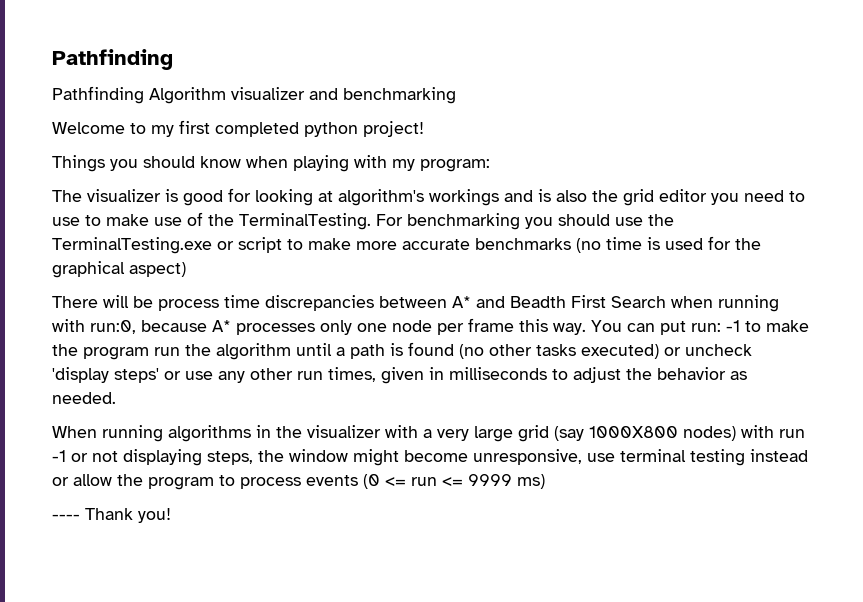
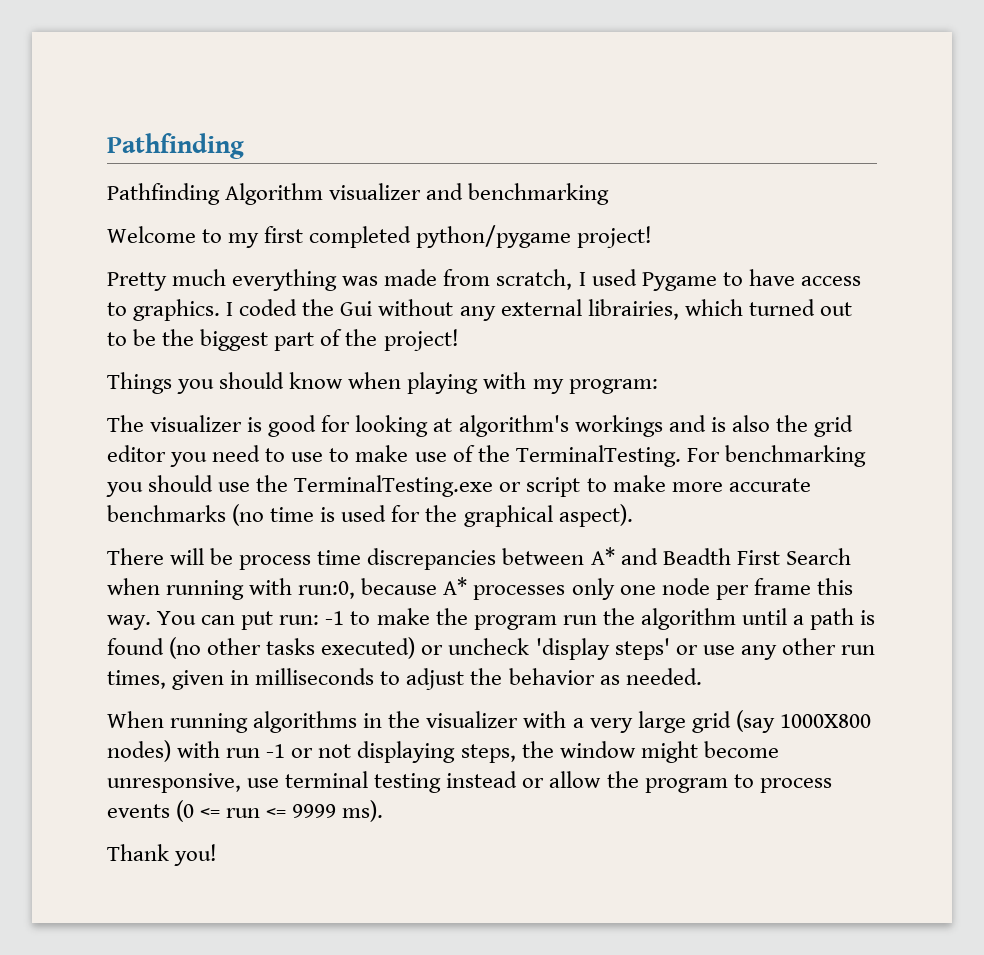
[304,122,358,137] python -> [416,225,653,248] [107,269,861,291] [107,299,852,321] [107,329,378,351] python/pygame project! // Pretty much everything was made from scratch, I used Pygame to have access to graphics. I coded the Gui without any external librairies, which turned out to be the biggest part of the
[129,262,186,277] aspect) -> [558,504,633,527] aspect).
[517,474,545,489] [52,514,80,520] ms) // ---- -> [342,800,384,822] ms). //

